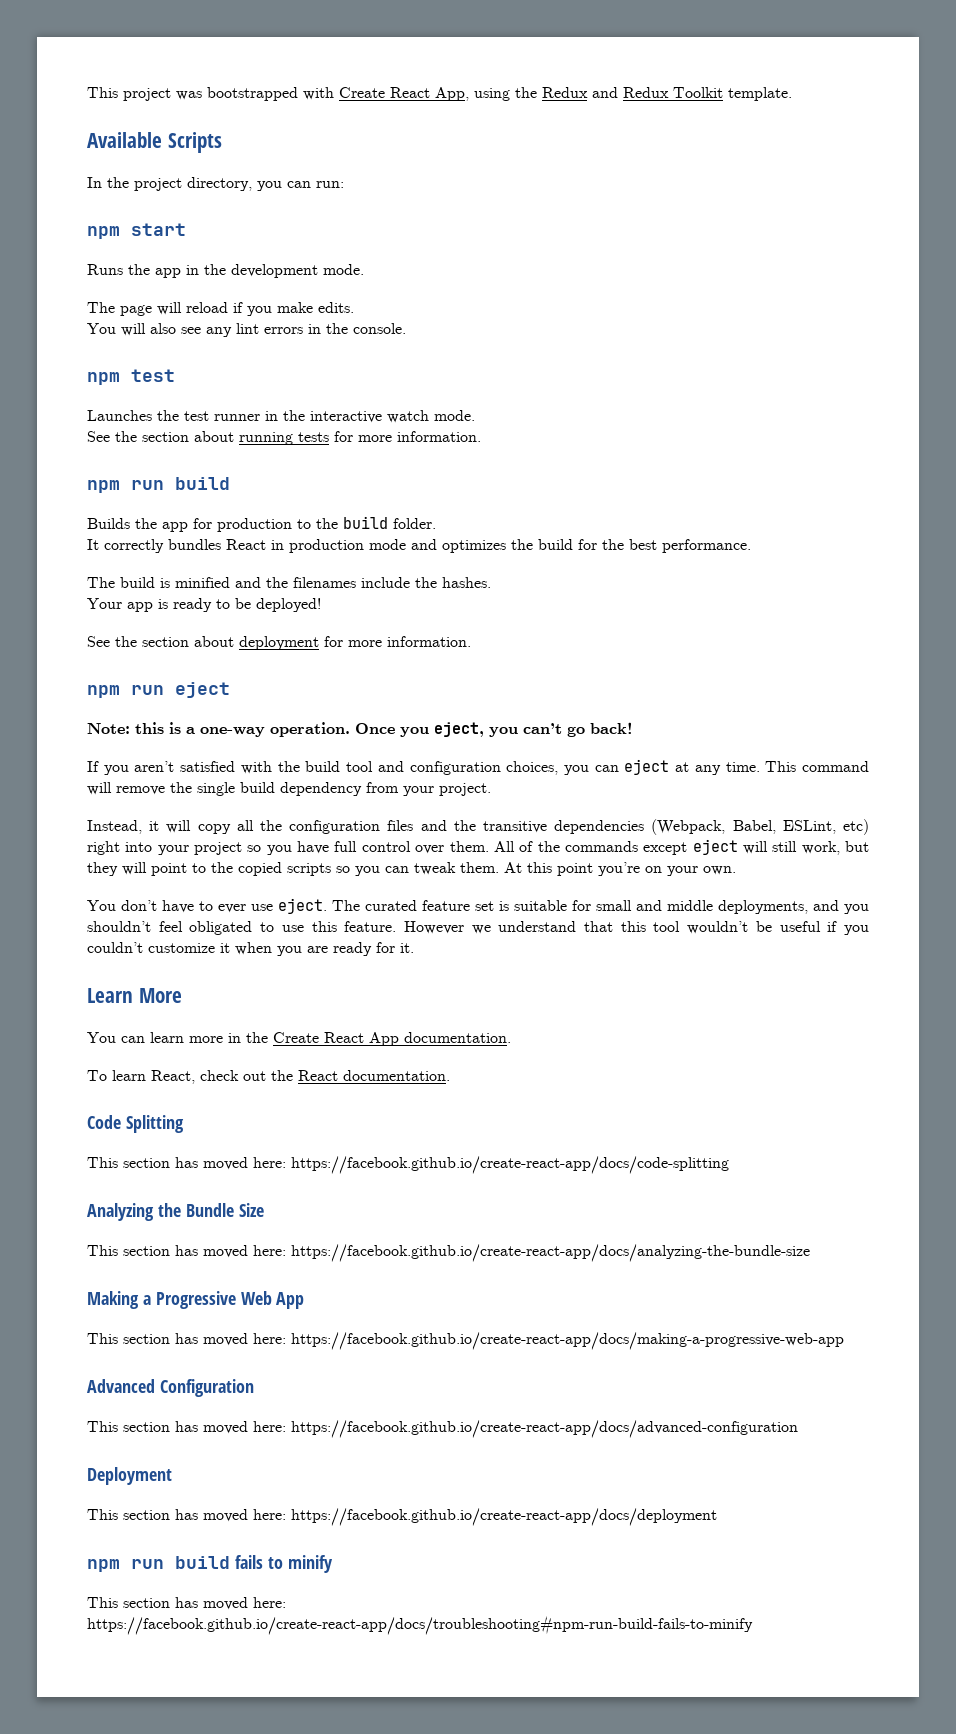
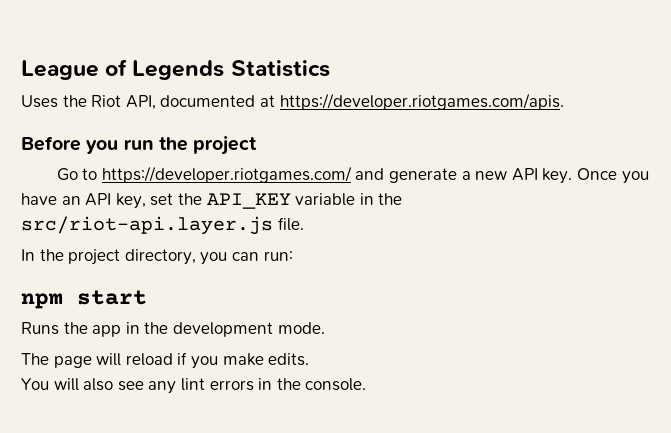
[87,87,792,101] [87,132,222,153] This project was bootstrapped with Create React App, using the Redux and Redux Toolkit template. // Available Scripts -> [21,59,330,80] [21,93,564,110] [21,136,258,155] [56,166,649,184] [21,193,403,209] [21,216,304,235] League of Legends Statistics // Uses the Riot API, documented at https://developer.riotgames.com/apis. // Before you run the project // Go to https://developer.riotgames.com/ and generate a new API key. Once you have an API key, set the API_KEY variable in the src/riot-api.layer.js file.
[87,369,175,385] [87,410,475,423] [87,431,481,445] [87,477,230,493] [87,516,436,532] [87,539,751,553] [87,577,491,588] [87,598,321,612] [87,636,471,650] [87,682,230,698] [87,722,633,737] [87,759,869,775] [87,782,491,796] [87,819,870,835] [87,839,870,855] [87,862,736,876] [87,898,869,914] [87,921,870,935] [87,942,414,956] [87,988,182,1003] [87,1032,511,1046] [87,1070,450,1084] [87,1115,184,1133] [87,1156,729,1174] [87,1203,264,1221] [87,1244,810,1262] [87,1291,305,1309] [87,1332,844,1350] [87,1379,254,1397] [87,1420,798,1438] [87,1467,172,1485] [87,1508,717,1526] [87,1555,333,1573] [87,1597,286,1610] [87,1615,753,1635] // npm test // Launches the test runner in the interactive watch mode. // See the section about running tests for more information. // npm run build // Builds the app for production to the build folder. // It correctly bundles React in production mode and optimizes the build for the best performance. // The build is minified and the filenames include the hashes. // Your app is ready to be deployed! // See the section about deployment for more information. // npm run eject // Note: this is a one-way operation. Once you eject, you can’t go back! // If you aren’t satisfied with the build tool and configuration choices, you can eject at any time. This command will remove the single build dependency from your project. // Instead, it will copy all the configuration files and the transitive dependencies (Webpack, Babel, ESLint, etc) right into your project so you have full control over them. All of the commands except eject will still work, but they will point to the copied scripts so you can tweak them. At this point you’re on your own. // You don’t have to ever use eject. The curated feature set is suitable for small and middle deployments, and you shouldn’t feel obligated to use this feature. However we understand that this tool wouldn’t be useful if you couldn’t customize it when you are ready for it. // Learn More // You can learn more in the Create React App documentation. // To learn React, check out the React documentation. // Code Splitting // This section has moved here: https://facebook.github.io/create-react-app/docs/code-splitting // Analyzing the Bundle Size // This section has moved here: https://facebook.github.io/create-react-app/docs/analyzing-the-bundle-size // Making a Progressive Web App // This section has moved here: https://facebook.github.io/create-react-app/docs/making-a-progressive-web-app // Advanced Configuration // This section has moved here: https://facebook.github.io/create-react-app/docs/advanced-configuration // Deployment // This section has moved here: https://facebook.github.io/create-react-app/docs/deployment // npm run build fails to minify // This section has moved here: https://facebook.github.io/create-react-app/docs/troubleshooting#npm-run-build-fails-to-minify -> (367, 384) none

